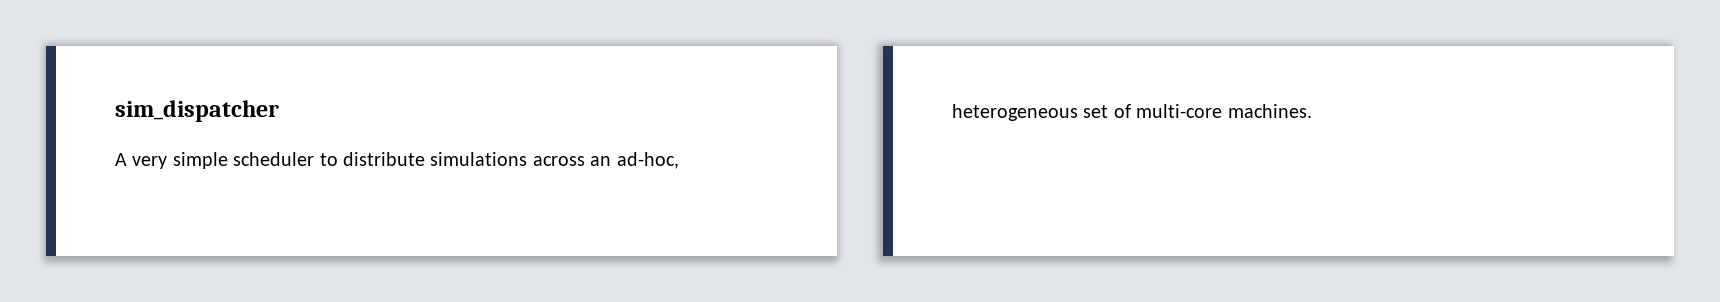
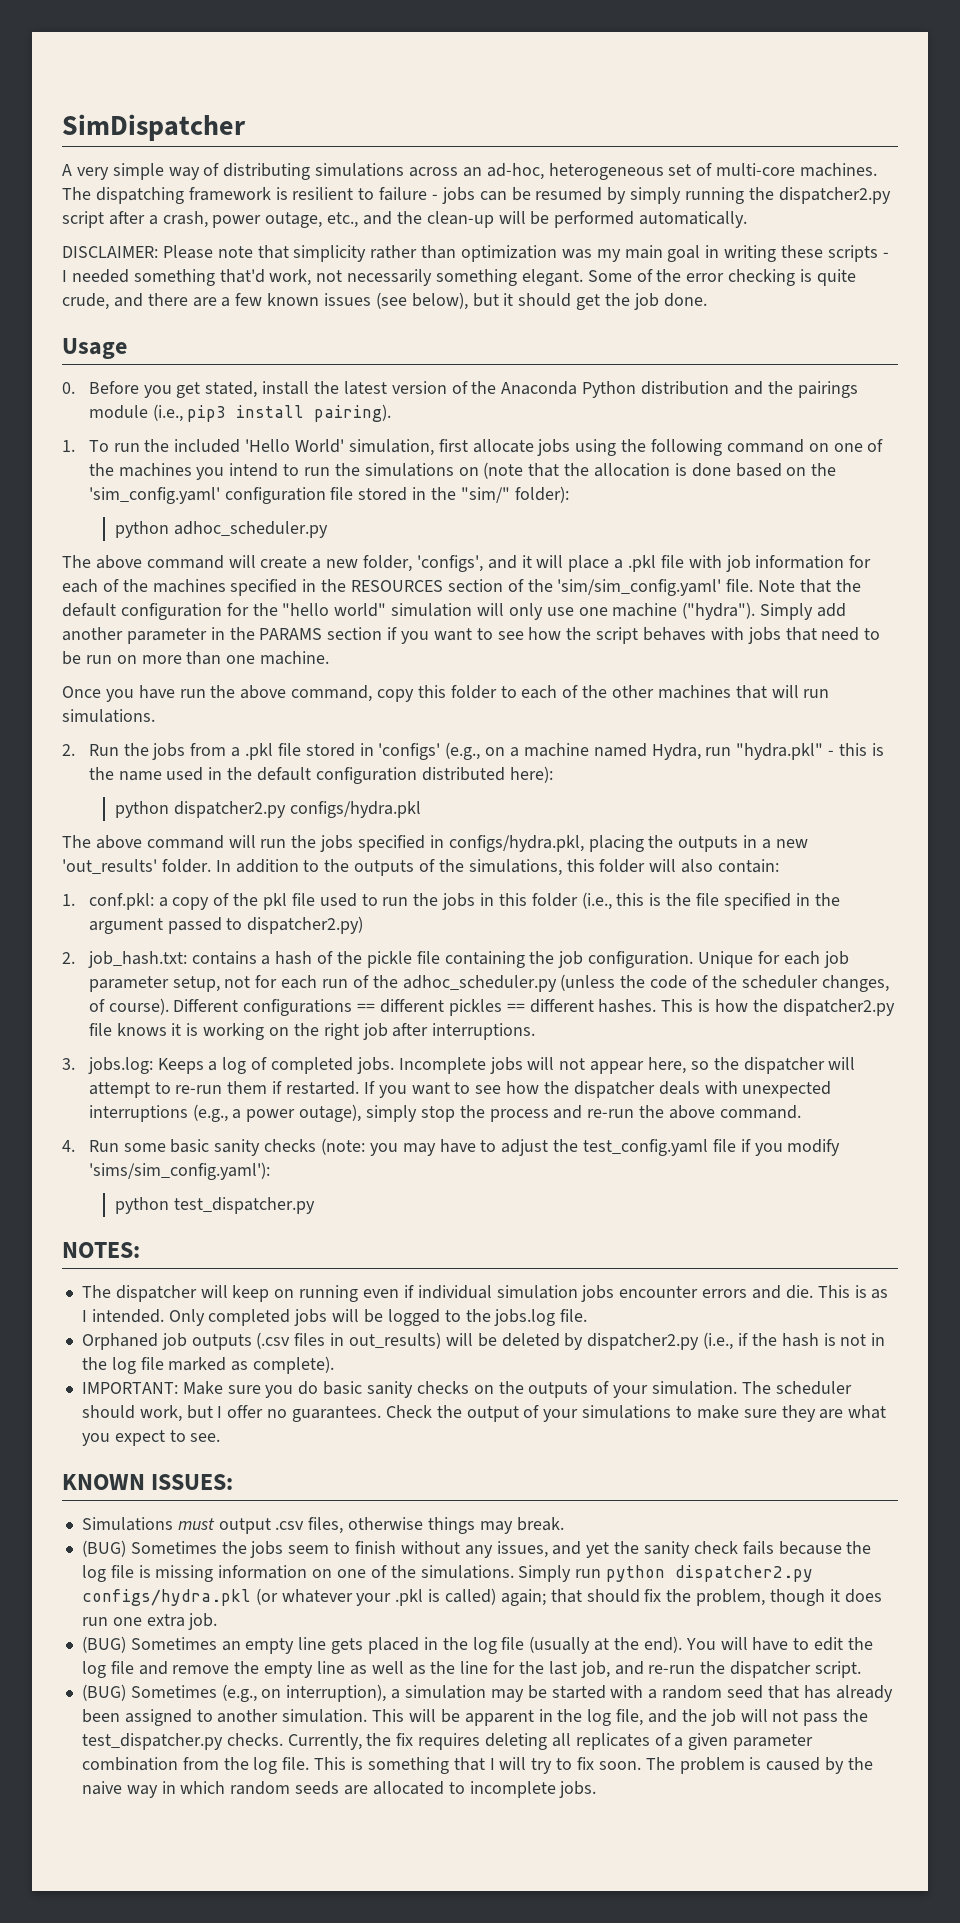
[115,100,279,122] sim_dispatcher -> [62,114,246,141] SimDispatcher
[233,152,425,166] scheduler to distribute -> [168,163,311,180] way of distributing
(1312, 111) none -> [62,187,891,204] [62,211,748,228] [62,245,889,262] [62,269,856,286] [62,292,707,310] [62,338,127,359] [62,381,858,398] [88,404,392,422] [62,439,884,456] [88,462,837,480] [88,486,569,504] [115,521,329,538] [62,555,872,572] [62,579,861,596] [62,602,847,620] [62,627,881,644] [62,651,330,665] [62,685,830,702] [62,709,155,723] [62,742,884,760] [88,766,553,784] [115,801,422,818] [62,835,808,852] [62,859,780,876] [62,892,840,910] [88,916,364,934] [62,951,849,968] [88,974,889,992] [88,998,895,1016] [88,1023,536,1040] [62,1057,856,1074] [88,1081,832,1098] [88,1104,801,1122] [62,1138,841,1156] [88,1162,270,1180] [115,1197,316,1214] [62,1242,140,1258] [81,1285,889,1302] [81,1309,588,1326] [81,1332,886,1350] [81,1356,335,1374] [81,1381,852,1398] [81,1405,887,1422] [81,1430,221,1446] [62,1474,234,1490] [81,1517,564,1534] [81,1540,872,1558] [81,1565,814,1582] [81,1588,882,1606] [81,1613,218,1630] [81,1636,874,1654] [81,1661,862,1678] [81,1684,893,1702] [81,1709,869,1726] [81,1733,814,1750] [81,1757,874,1774] [81,1781,597,1798] The dispatching framework is resilient to failure - jobs can be resumed by simply running the dispatcher2.py script after a crash, power outage, etc., and the clean-up will be performed automatically. // DISCLAIMER: Please note that simplicity rather than optimization was my main goal in writing these scripts - I needed something that'd work, not necessarily something elegant. Some of the error checking is quite crude, and there are a few known issues (see below), but it should get the job done. // Usage // 0. Before you get stated, install the latest version of the Anaconda Python distribution and the pairings module (i.e., pip3 install pairing). // 1. To run the included 'Hello World' simulation, first allocate jobs using the following command on one of the machines you intend to run the simulations on (note that the allocation is done based on the 'sim_config.yaml' configuration file stored in the "sim/" folder): // python adhoc_scheduler.py // The above command will create a new folder, 'configs', and it will place a .pkl file with job information for each of the machines specified in the RESOURCES section of the 'sim/sim_config.yaml' file. Note that the default configuration for the "hello world" simulation will only use one machine ("hydra"). Simply add another parameter in the PARAMS section if you want to see how the script behaves with jobs that need to be run on more than one machine. // Once you have run the above command, copy this folder to each of the other machines that will run simulations. // 2. Run the jobs from a .pkl file stored in 'configs' (e.g., on a machine named Hydra, run "hydra.pkl" - this is the name used in the default configuration distributed here): // python dispatcher2.py configs/hydra.pkl // The above command will run the jobs specified in configs/hydra.pkl, placing the outputs in a new 'out_results' folder. In addition to the outputs of the simulations, this folder will also contain: // 1. conf.pkl: a copy of the pkl file used to run the jobs in this folder (i.e., this is the file specified in the argument passed to dispatcher2.py) // 2. job_hash.txt: contains a hash of the pickle file containing the job configuration. Unique for each job parameter setup, not for each run of the adhoc_scheduler.py (unless the code of the scheduler changes, of course). Different configurations == different pickles == different hashes. This is how the dispatcher2.py file knows it is working on the right job after interruptions. // 3. jobs.log: Keeps a log of completed jobs. Incomplete jobs will not appear here, so the dispatcher will attempt to re-run them if restarted. If you want to see how the dispatcher deals with unexpected interruptions (e.g., a power outage), simply stop the process and re-run the above command. // 4. Run some basic sanity checks (note: you may have to adjust the test_config.yaml file if you modify 'sims/sim_config.yaml'): // python test_dispatcher.py // NOTES: // The dispatcher will keep on running even if individual simulation jobs encounter errors and die. This is as I intended. Only completed jobs will be logged to the jobs.log file. // Orphaned job outputs (.csv files in out_results) will be deleted by dispatcher2.py (i.e., if the hash is not in the log file marked as complete). // IMPORTANT: Make sure you do basic sanity checks on the outputs of your simulation. The scheduler should work, but I offer no guarantees. Check the output of your simulations to make sure they are what you expect to see. // KNOWN ISSUES: // Simulations must output .csv files, otherwise things may break. // (BUG) Sometimes the jobs seem to finish without any issues, and yet the sanity check fails because the log file is missing information on one of the simulations. Simply run python dispatcher2.py configs/hydra.pkl (or whatever your .pkl is called) again; that should fix the problem, though it does run one extra job. // (BUG) Sometimes an empty line gets placed in the log file (usually at the end). You will have to edit the log file and remove the empty line as well as the line for the last job, and re-run the dispatcher script. // (BUG) Sometimes (e.g., on interruption), a simulation may be started with a random seed that has already been assigned to another simulation. This will be apparent in the log file, and the job will not pass the test_dispatcher.py checks. Currently, the fix requires deleting all replicates of a given parameter combination from the log file. This is something that I will try to fix soon. The problem is caused by the naive way in which random seeds are allocated to incomplete jobs.

